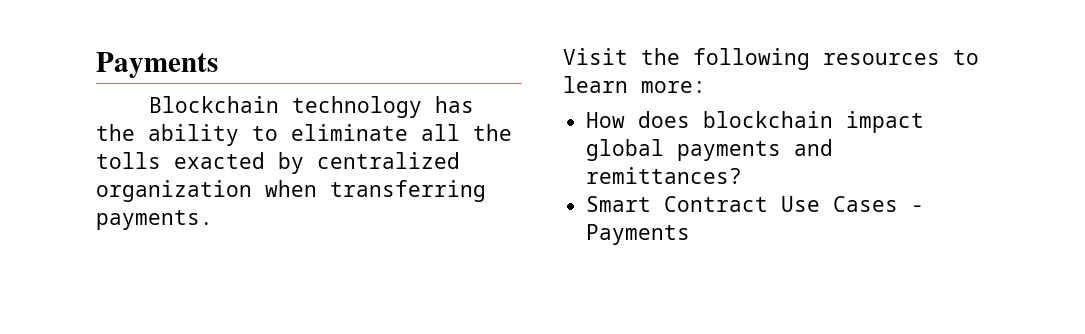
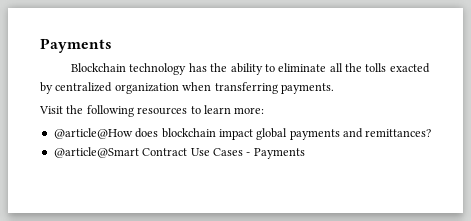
[586,112,626,128] How -> [53,128,133,139] @article@How
[586,196,652,212] Smart -> [53,147,139,158] @article@Smart

